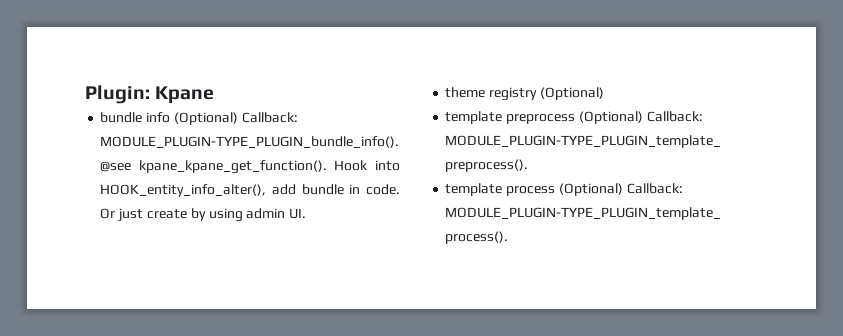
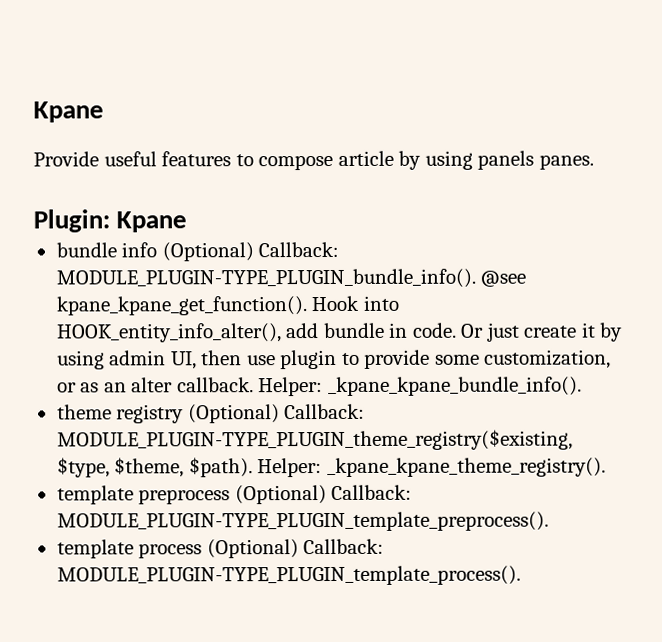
(85, 94) none -> [33,101,104,123] [33,150,594,171] Kpane // Provide useful features to compose article by using panels panes. //
(187, 214) none -> [581,322,596,338] it
[289,208,307,219] [445,87,604,101] UI. // theme registry (Optional) -> [170,349,612,370] [56,376,582,397] [56,403,366,424] [56,429,573,451] [56,457,606,478] UI, then use plugin to provide some customization, or as an alter callback. Helper: _kpane_kpane_bundle_info(). // theme registry (Optional) Callback: MODULE_PLUGIN-TYPE_PLUGIN_theme_registry($existing, $type, $theme, $path). Helper: _kpane_kpane_theme_registry().

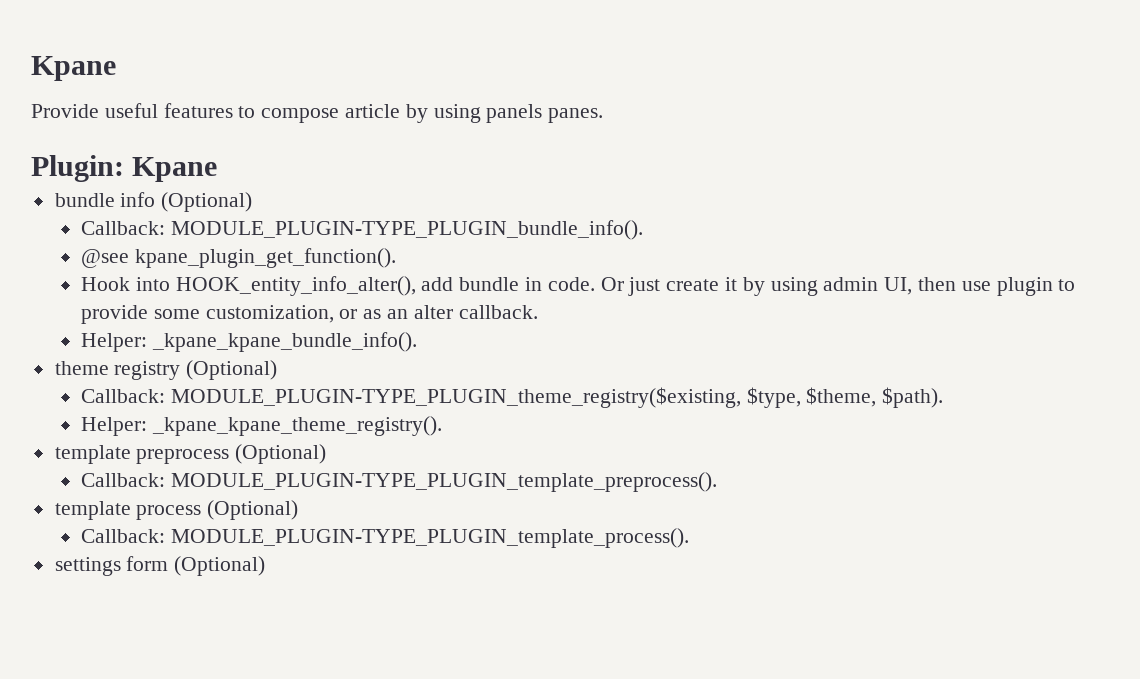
(254, 252) none -> (253, 202) //
[480,270,527,287] [55,296,307,316] @see kpane_kpane_get_function(). -> [80,248,396,268] // @see kpane_plugin_get_function(). //
(254, 385) none -> (538, 312) //
(280, 414) none -> (278, 370) //
(253, 467) none -> (944, 397) //
(327, 495) none -> (327, 454) //
(299, 549) none -> (299, 510) //
(521, 575) none -> [54,556,266,576] // settings form (Optional)

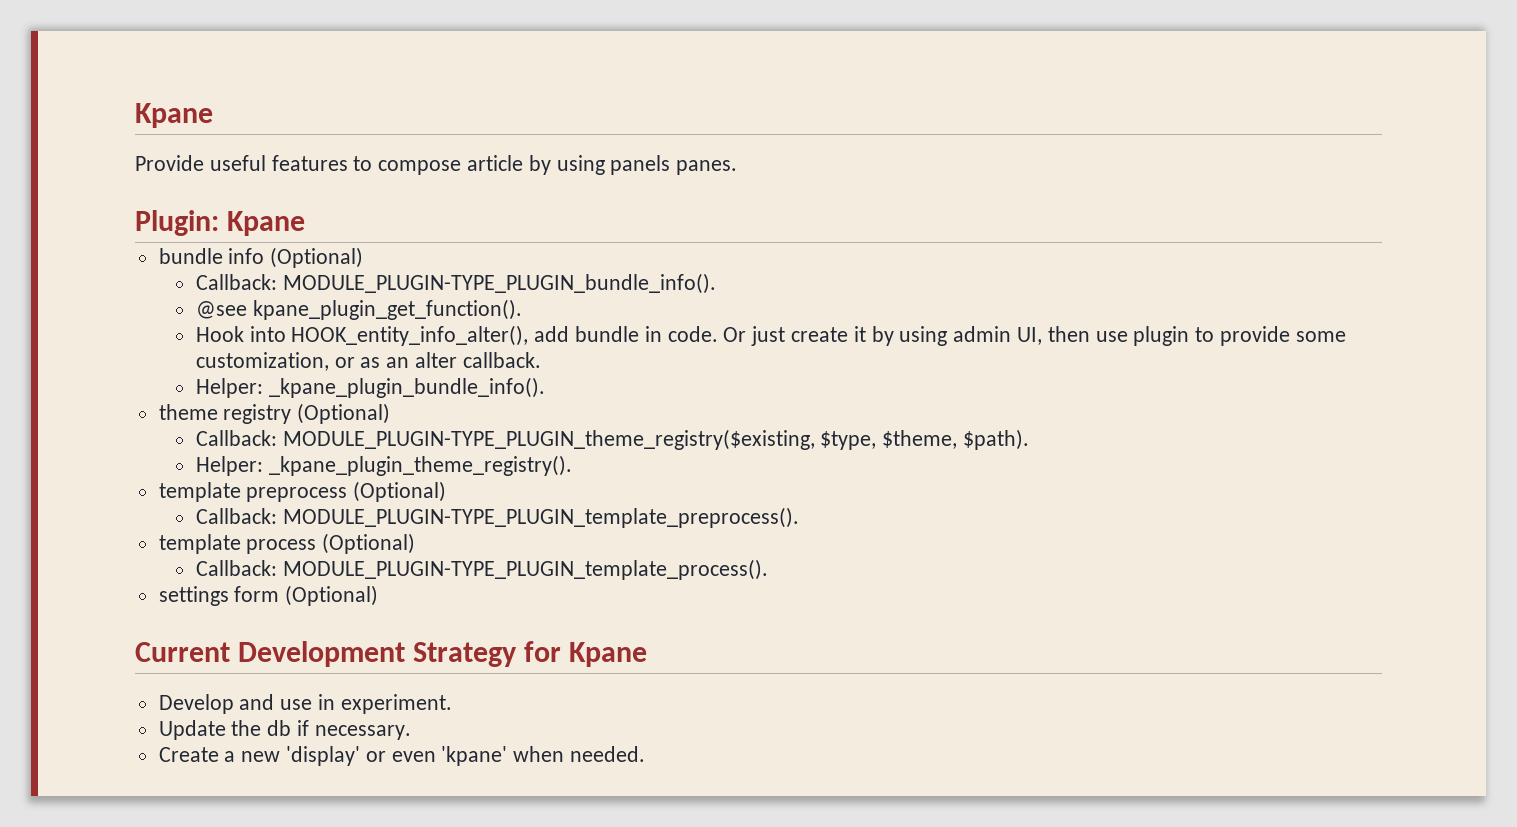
[151,332,417,352] _kpane_kpane_bundle_info(). -> [268,377,545,398] _kpane_plugin_bundle_info().
[151,416,442,436] _kpane_kpane_theme_registry(). -> [268,455,572,476] _kpane_plugin_theme_registry().
(266, 566) none -> [135,641,648,667] [158,694,452,714] [158,720,411,740] [158,746,646,766] // Current Development Strategy for Kpane // Develop and use in experiment. // Update the db if necessary. // Create a new 'display' or even 'kpane' when needed.

